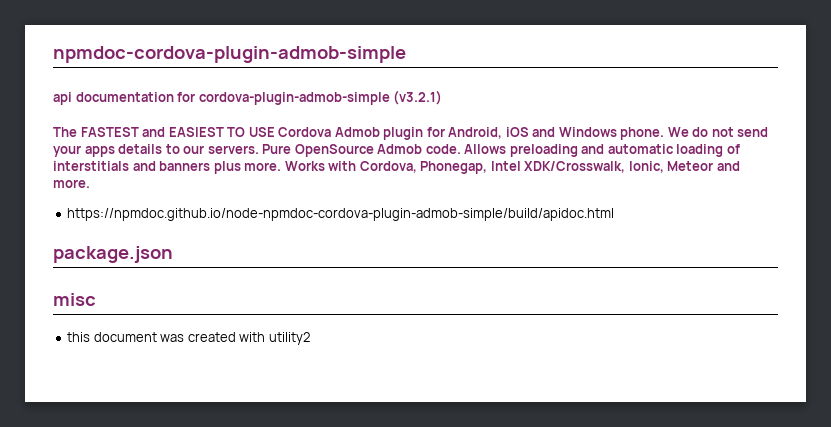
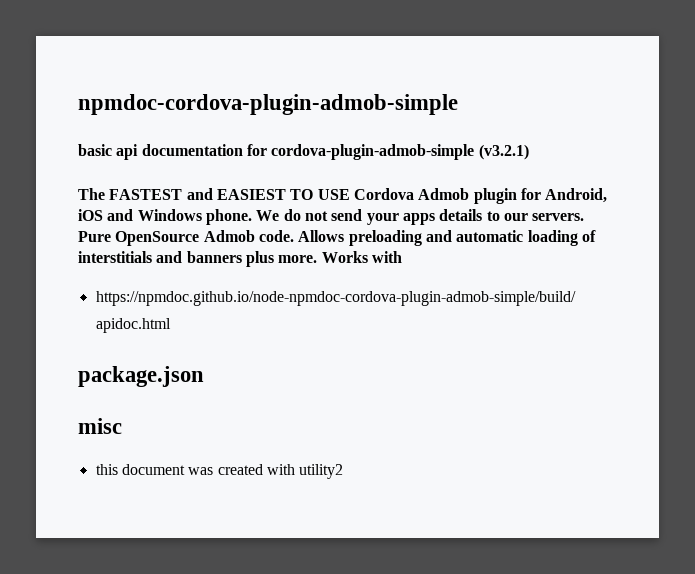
(406, 54) none -> [78,144,112,156] basic
[359,161,740,174] [53,179,90,188] Cordova, Phonegap, Intel XDK/Crosswalk, Ionic, Meteor and more. -> (402, 257) none

